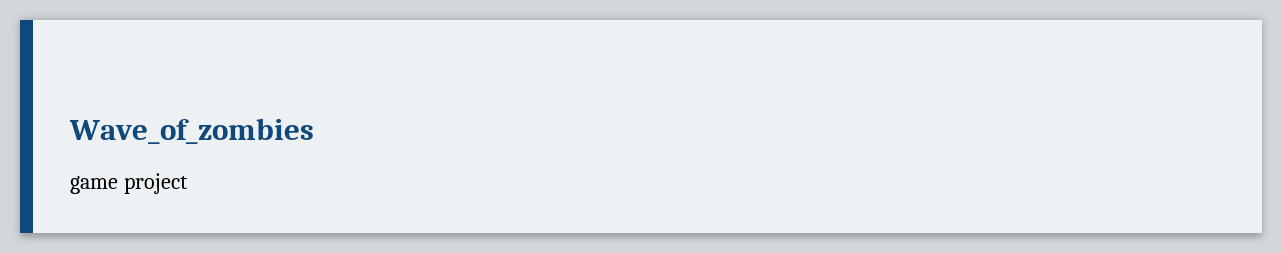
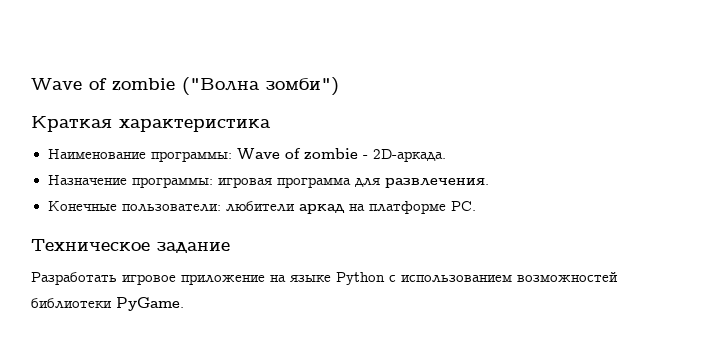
[69,118,314,144] [70,173,188,194] Wave_of_zombies // game project -> [31,77,339,96] [31,116,271,132] [47,148,446,162] [47,175,489,188] [47,201,476,214] [31,239,230,253] [31,272,618,285] [31,297,184,311] Wave of zombie ("Волна зомби") // Краткая характеристика // Наименование программы: Wave of zombie - 2D-аркада. // Назначение программы: игровая программа для развлечения. // Конечные пользователи: любители аркад на платформе PC. // Техническое задание // Разработать игровое приложение на языке Python с использованием возможностей библиотеки PyGame.

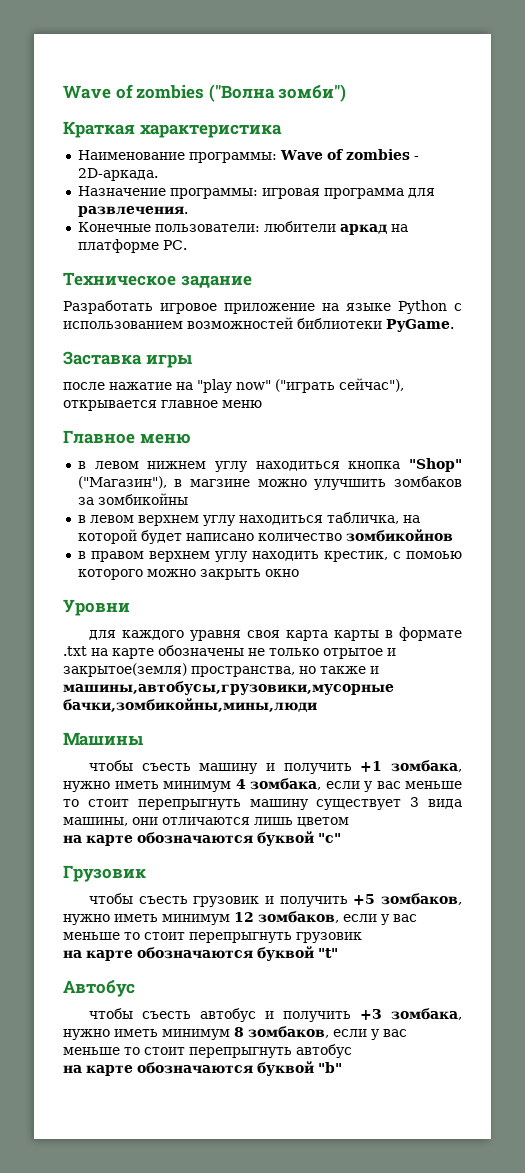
[31,78,175,92] Wave of zombie -> [63,84,205,99] Wave of zombies
[303,148,358,160] zombie -> [345,149,410,160] zombies
(184, 304) none -> [63,351,192,368] [63,378,404,393] [63,400,262,411] [63,430,191,444] [77,458,462,472] [77,476,462,490] [77,493,188,505] [77,512,420,526] [77,529,453,544] [77,551,462,562] [77,569,299,580] [63,599,130,616] [89,627,462,641] [63,645,396,659] [63,663,379,677] [63,681,394,695] [63,698,317,712] [63,732,143,746] [89,760,462,774] [63,778,462,792] [63,797,462,810] [63,817,349,827] [63,831,341,846] [63,865,146,882] [89,893,462,907] [63,911,417,925] [63,932,362,943] [63,946,338,961] [63,980,135,997] [89,1008,462,1022] [63,1026,407,1040] [63,1044,352,1058] [63,1061,342,1076] // Заставка игры // после нажатие на "play now" ("играть сейчас"), открывается главное меню // Главное меню // в левом нижнем углу находиться кнопка "Shop" ("Магазин"), в магзине можно улучшить зомбаков за зомбикойны // в левом верхнем углу находиться табличка, на которой будет написано количество зомбикойнов // в правом верхнем углу находить крестик, с помоью которого можно закрыть окно // Уровни // для каждого уравня своя карта карты в формате .txt на карте обозначены не только отрытое и закрытое(земля) пространства, но также и машины,автобусы,грузовики,мусорные бачки,зомбикойны,мины,люди // Машины // чтобы съесть машину и получить +1 зомбака, нужно иметь минимум 4 зомбака, если у вас меньше то стоит перепрыгнуть машину существует 3 вида машины, они отличаются лишь цветом // на карте обозначаются буквой "c" // Грузовик // чтобы съесть грузовик и получить +5 зомбаков, нужно иметь минимум 12 зомбаков, если у вас меньше то стоит перепрыгнуть грузовик // на карте обозначаются буквой "t" // Автобус // чтобы съесть автобус и получить +3 зомбака, нужно иметь минимум 8 зомбаков, если у вас меньше то стоит перепрыгнуть автобус // на карте обозначаются буквой "b"

